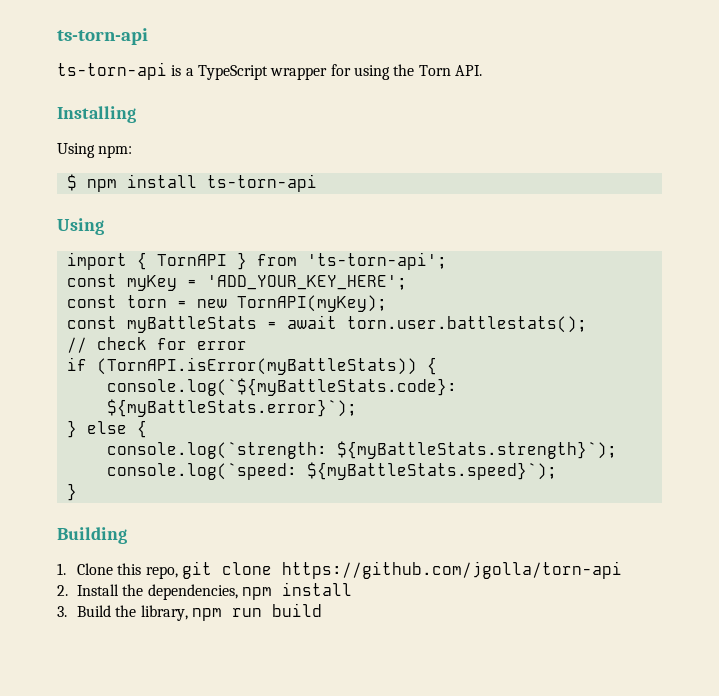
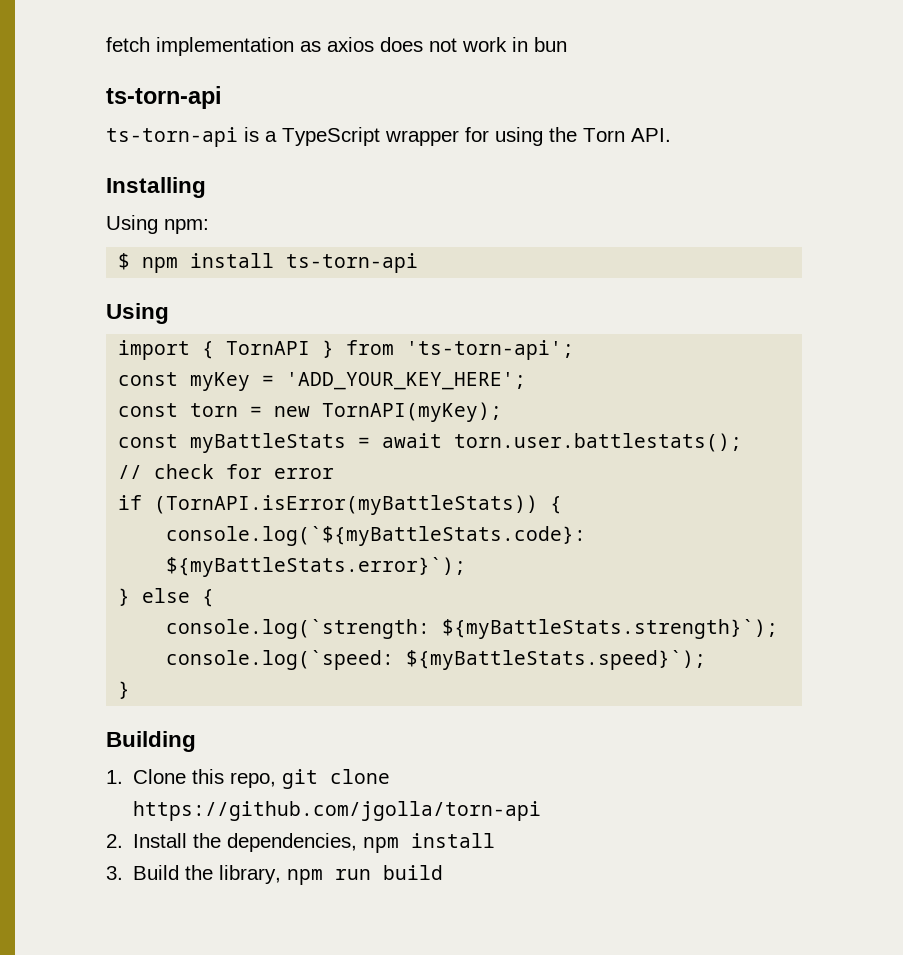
(57, 36) none -> [106,37,567,56] fetch implementation as axios does not work in bun //

